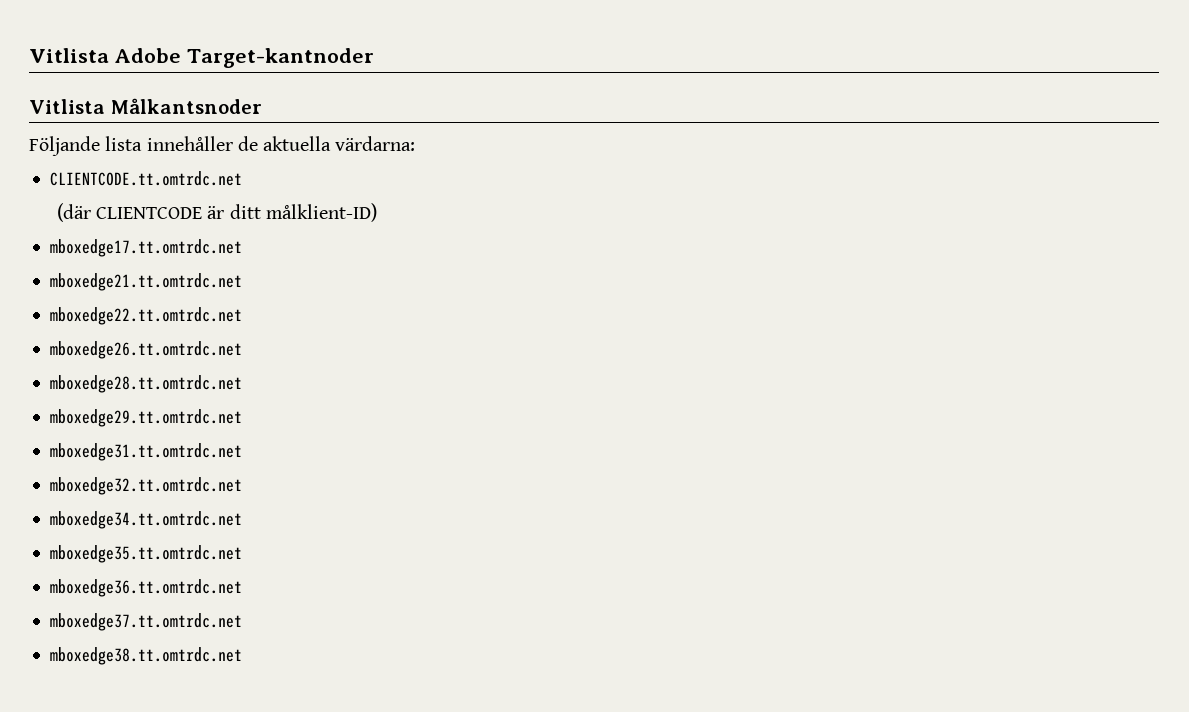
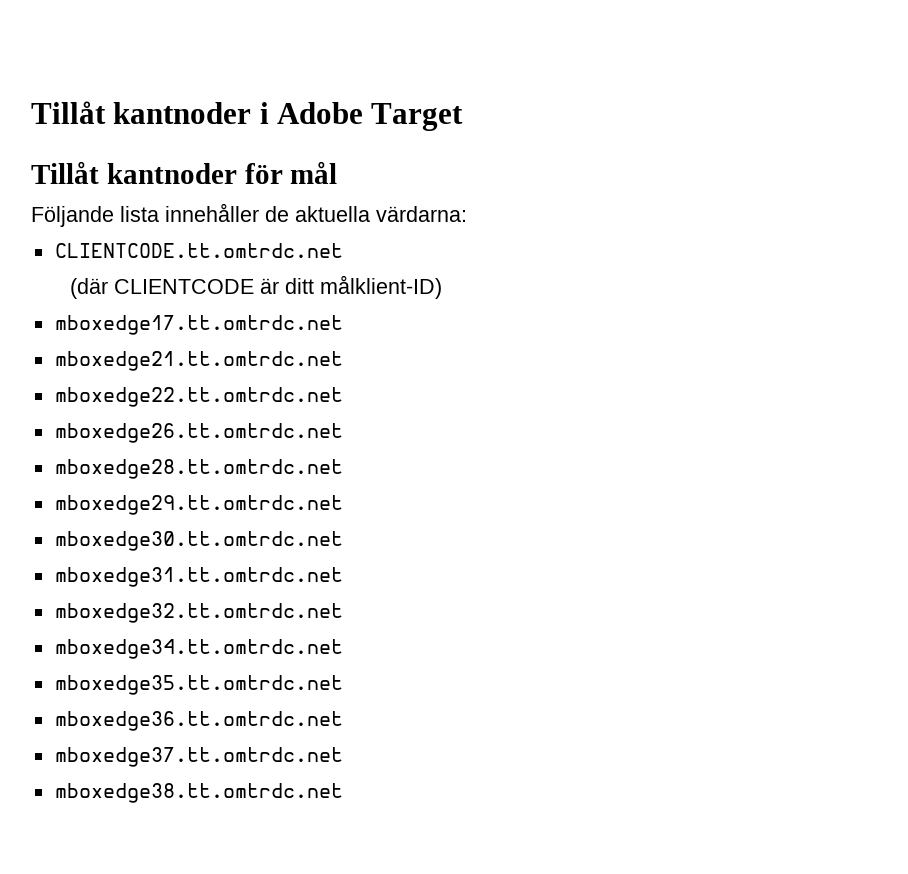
[29,48,374,68] [29,98,262,114] Vitlista Adobe Target-kantnoder // Vitlista Målkantsnoder -> [31,101,464,131] [31,161,338,184] Tillåt kantnoder i Adobe Target // Tillåt kantnoder för mål
(243, 418) none -> [54,531,343,551] // mboxedge30.tt.omtrdc.net

